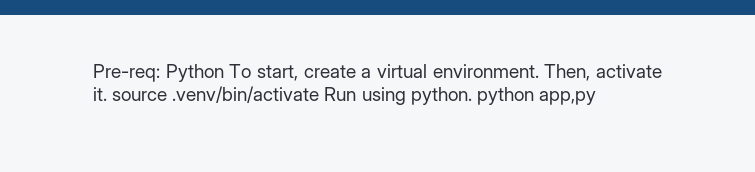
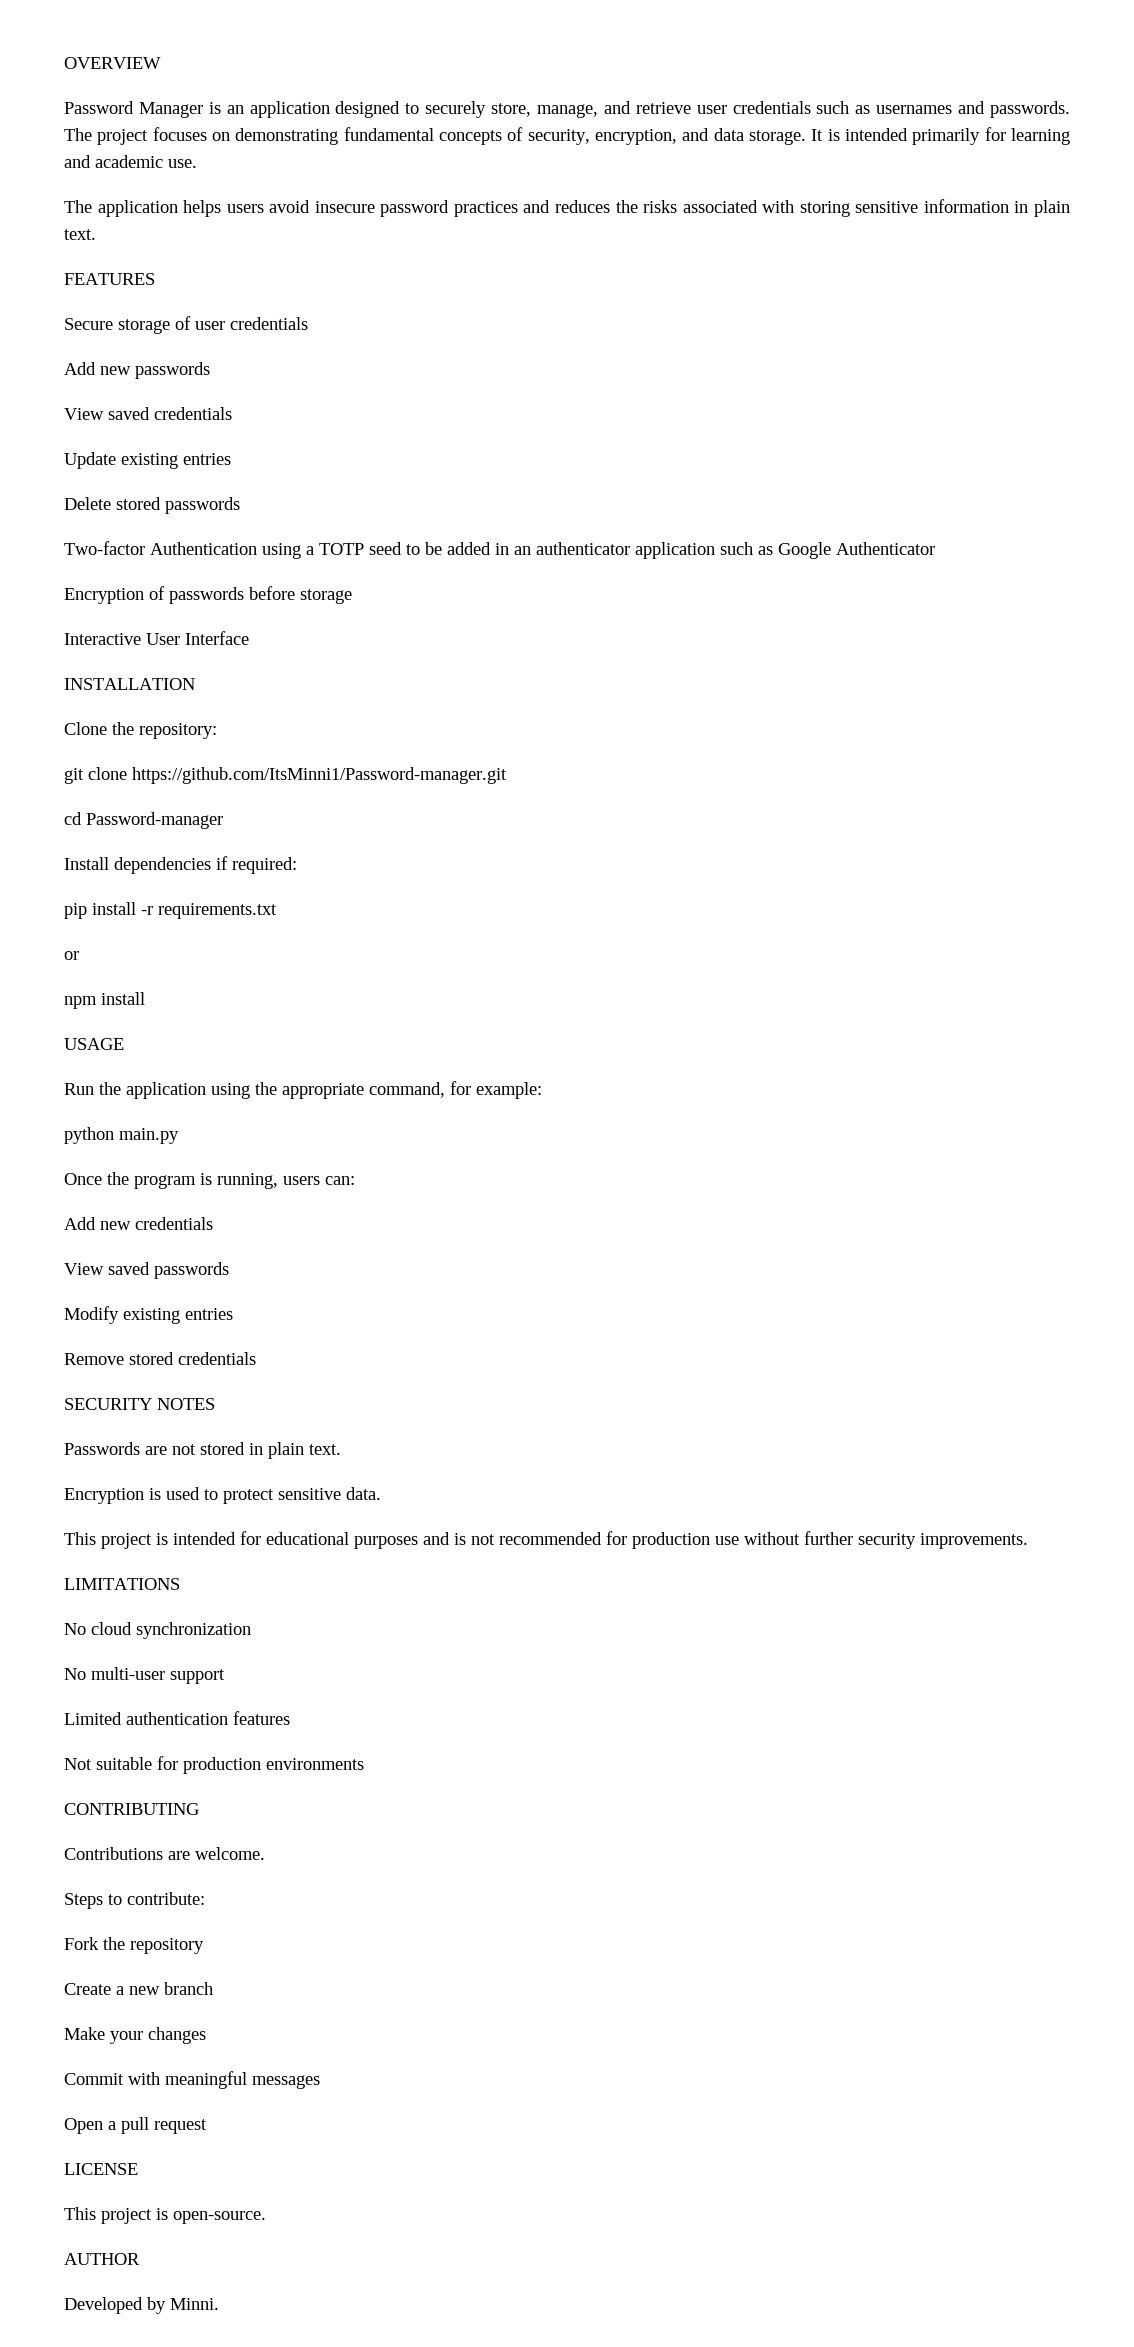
[93,64,663,82] [93,86,596,105] Pre-req: Python To start, create a virtual environment. Then, activate it. source .venv/bin/activate Run using python. python app,py -> [64,57,161,69] [64,101,1071,118] [64,127,1071,145] [64,155,197,168] [64,199,1070,217] [64,229,96,240] [64,273,155,285] [64,316,308,334] [64,362,210,379] [64,407,232,420] [64,452,231,469] [64,497,240,514] [64,541,935,559] [64,586,352,604] [64,631,249,645] [64,678,195,690] [64,722,217,739] [64,767,507,784] [64,812,223,829] [64,856,297,874] [64,902,277,919] [64,951,79,960] [64,992,145,1009] [64,1038,124,1050] [64,1081,542,1099] [64,1127,179,1144] [64,1172,355,1189] [64,1217,213,1230] [64,1262,229,1279] [64,1306,233,1324] [64,1352,256,1365] [64,1398,215,1410] [64,1442,341,1459] [64,1487,381,1504] [64,1531,1028,1549] [64,1578,180,1590] [64,1622,251,1639] [64,1667,225,1684] [64,1711,290,1725] [64,1756,364,1774] [64,1803,199,1815] [64,1847,265,1860] [64,1892,205,1909] [64,1937,204,1954] [64,1982,213,1995] [64,2027,206,2044] [64,2071,320,2089] [64,2117,207,2134] [64,2163,138,2175] [64,2207,266,2224] [64,2253,140,2265] [64,2297,219,2314] OVERVIEW // Password Manager is an application designed to securely store, manage, and retrieve user credentials such as usernames and passwords. The project focuses on demonstrating fundamental concepts of security, encryption, and data storage. It is intended primarily for learning and academic use. // The application helps users avoid insecure password practices and reduces the risks associated with storing sensitive information in plain text. // FEATURES // Secure storage of user credentials // Add new passwords // View saved credentials // Update existing entries // Delete stored passwords // Two-factor Authentication using a TOTP seed to be added in an authenticator application such as Google Authenticator // Encryption of passwords before storage // Interactive User Interface // INSTALLATION // Clone the repository: // git clone https://github.com/ItsMinni1/Password-manager.git // cd Password-manager // Install dependencies if required: // pip install -r requirements.txt // or // npm install // USAGE // Run the application using the appropriate command, for example: // python main.py // Once the program is running, users can: // Add new credentials // View saved passwords // Modify existing entries // Remove stored credentials // SECURITY NOTES // Passwords are not stored in plain text. // Encryption is used to protect sensitive data. // This project is intended for educational purposes and is not recommended for production use without further security improvements. // LIMITATIONS // No cloud synchronization // No multi-user support // Limited authentication features // Not suitable for production environments // CONTRIBUTING // Contributions are welcome. // Steps to contribute: // Fork the repository // Create a new branch // Make your changes // Commit with meaningful messages // Open a pull request // LICENSE // This project is open-source. // AUTHOR // Developed by Minni.

